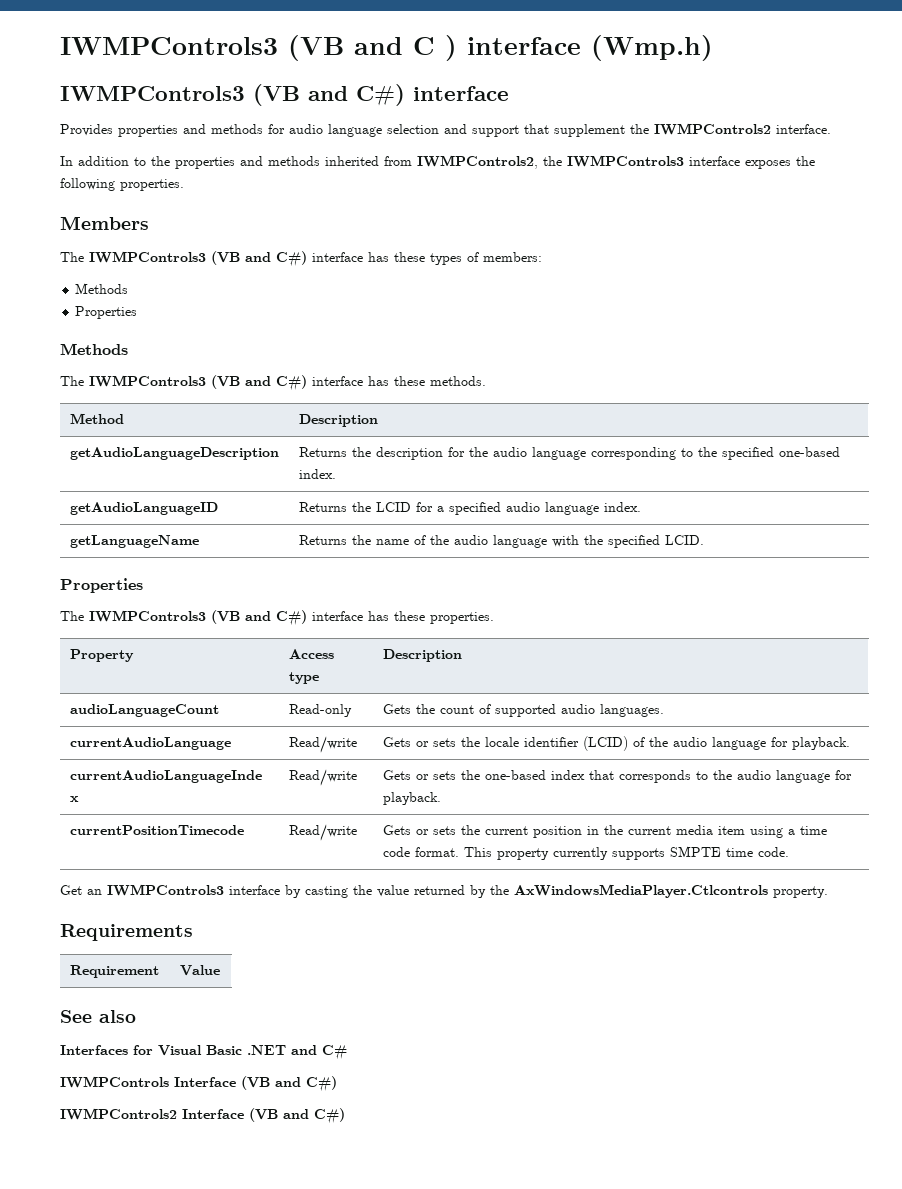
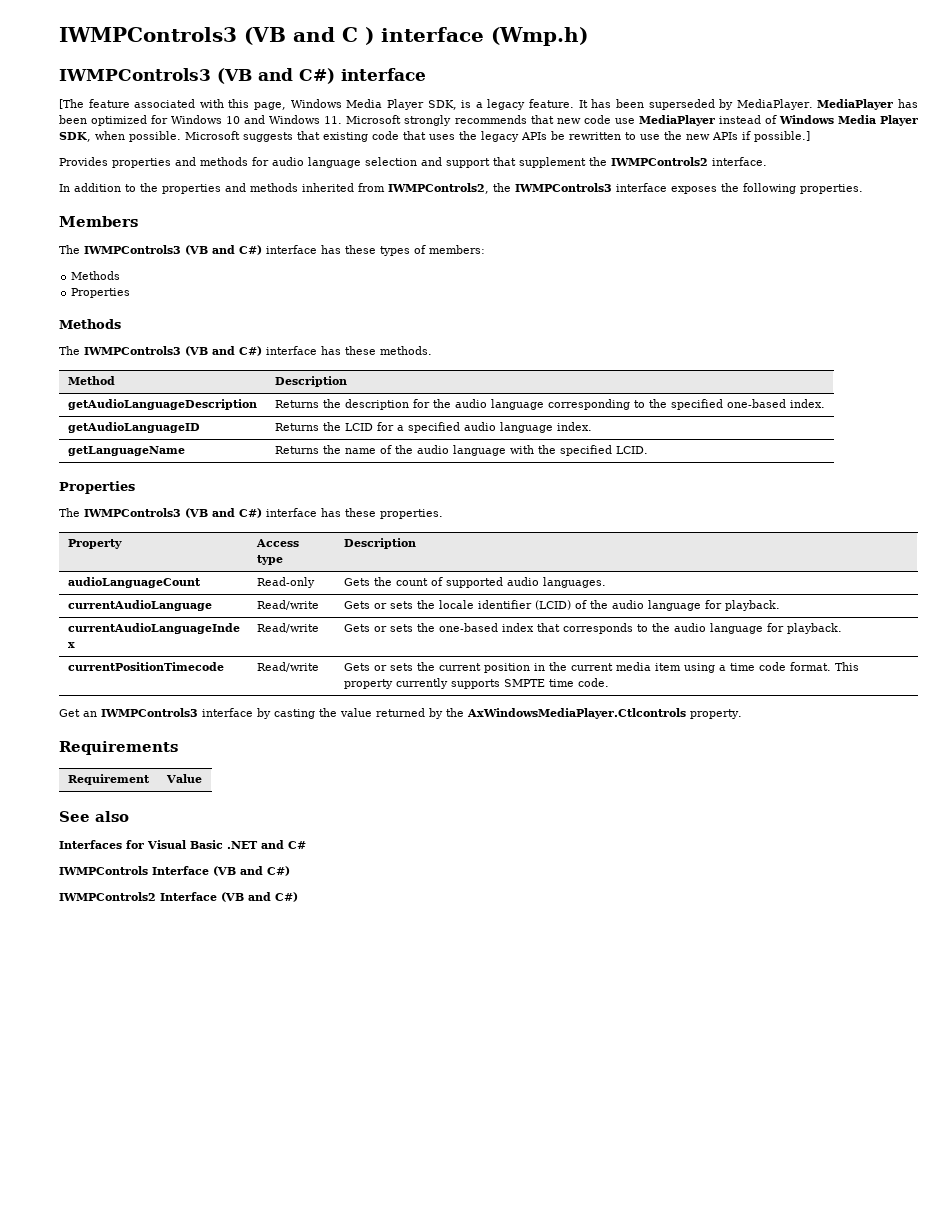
(509, 93) none -> [59,99,918,110] [59,115,918,126] [59,131,810,142] // [The feature associated with this page, Windows Media Player SDK, is a legacy feature. It has been superseded by MediaPlayer. MediaPlayer has been optimized for Windows 10 and Windows 11. Microsoft strongly recommends that new code use MediaPlayer instead of Windows Media Player SDK, when possible. Microsoft suggests that existing code that uses the legacy APIs be rewritten to use the new APIs if possible.]

